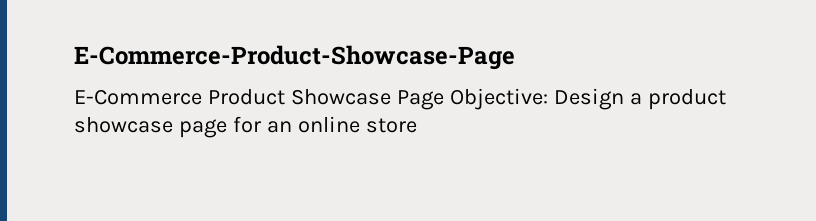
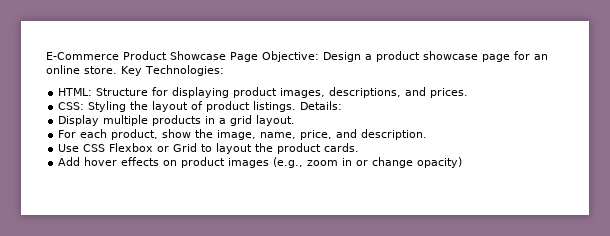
[74,45,515,70] E-Commerce-Product-Showcase-Page // -> (46, 56) none
[365,118,417,133] store -> [84,65,224,76] [58,87,469,98] [58,101,343,112] [58,115,296,126] [58,129,428,140] [58,143,360,154] [58,157,463,168] store. Key Technologies: // HTML: Structure for displaying product images, descriptions, and prices. // CSS: Styling the layout of product listings. Details: // Display multiple products in a grid layout. // For each product, show the image, name, price, and description. // Use CSS Flexbox or Grid to layout the product cards. // Add hover effects on product images (e.g., zoom in or change opacity)

